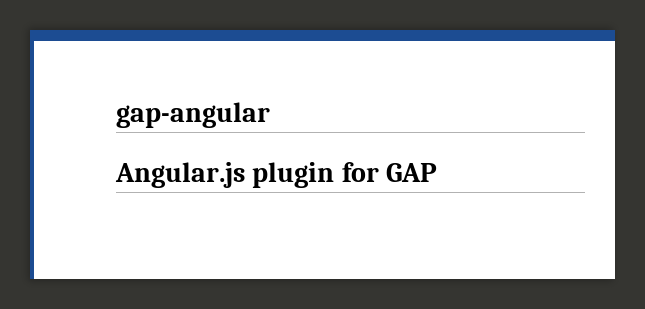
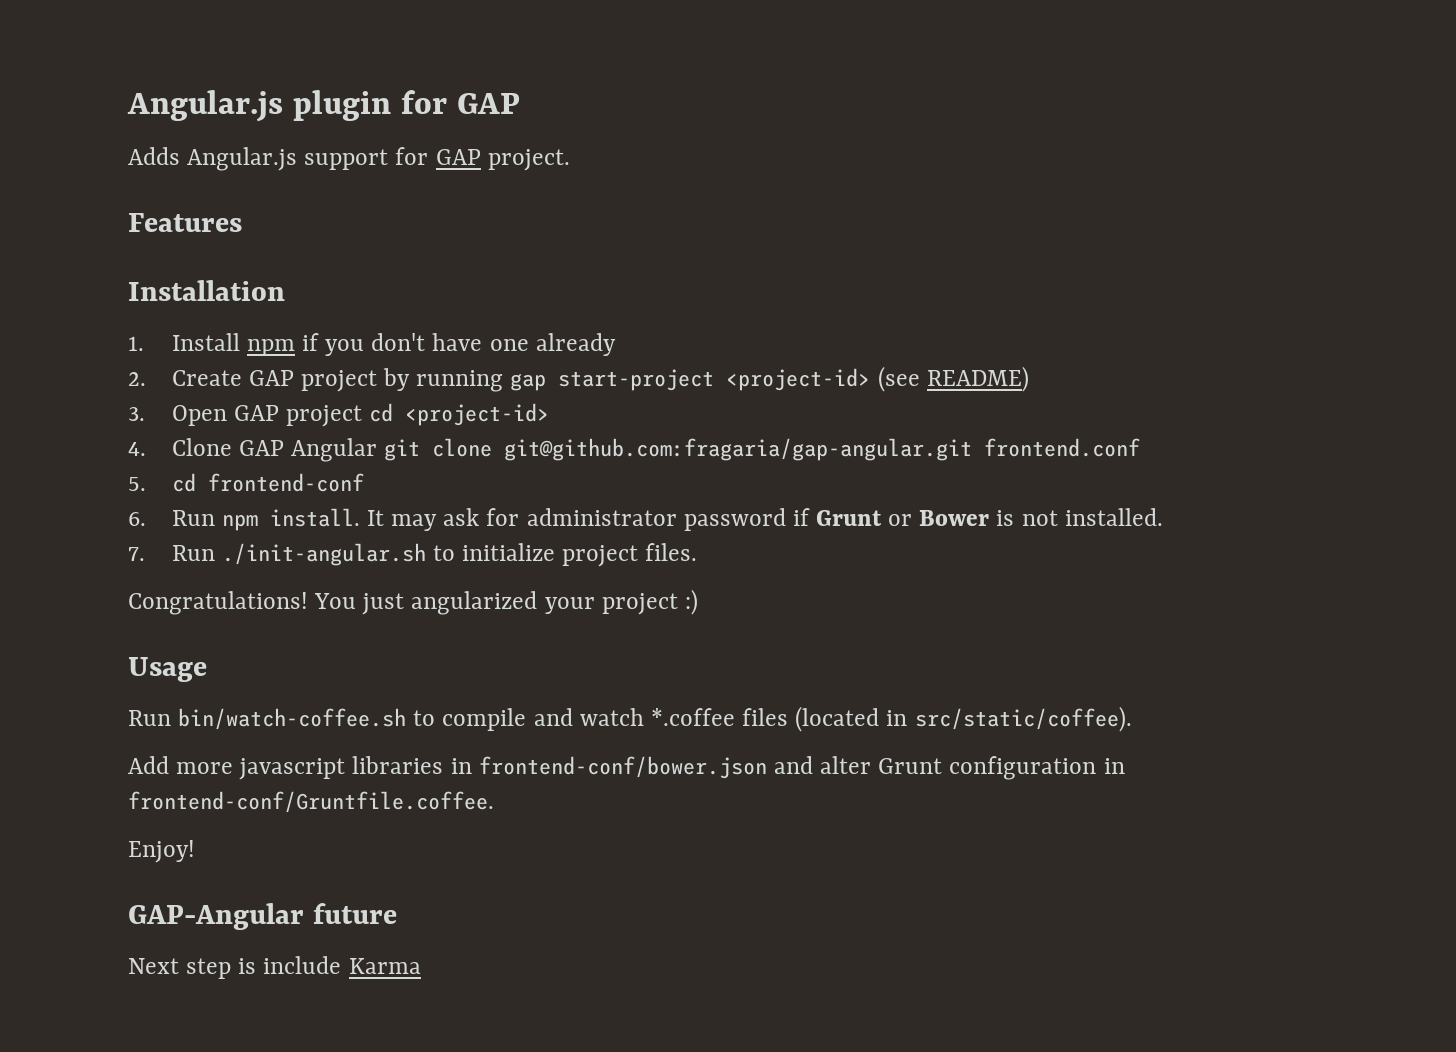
[116,102,270,128] gap-angular // -> (127, 106) none
(438, 172) none -> [128,147,570,171] [128,213,242,232] [128,280,285,301] [128,333,616,356] [128,366,1029,392] [128,403,550,427] [128,438,1141,462] [128,473,364,492] [128,508,1163,531] [128,543,698,567] [128,589,698,615] [128,657,207,682] [128,706,1132,732] [128,756,1125,780] [128,791,494,813] [128,840,195,863] [128,903,397,930] [128,956,421,979] // Adds Angular.js support for GAP project. // Features // Installation // 1. Install npm if you don't have one already // 2. Create GAP project by running gap start-project <project-id> (see README) // 3. Open GAP project cd <project-id> // 4. Clone GAP Angular git clone git@github.com:fragaria/gap-angular.git frontend.conf // 5. cd frontend-conf // 6. Run npm install. It may ask for administrator password if Grunt or Bower is not installed. // 7. Run ./init-angular.sh to initialize project files. // Congratulations! You just angularized your project :) // Usage // Run bin/watch-coffee.sh to compile and watch *.coffee files (located in src/static/coffee). // Add more javascript libraries in frontend-conf/bower.json and alter Grunt configuration in frontend-conf/Gruntfile.coffee. // Enjoy! // GAP-Angular future // Next step is include Karma

